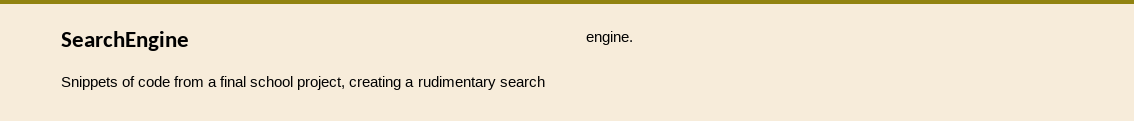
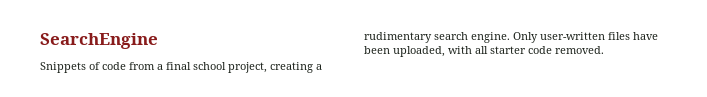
(633, 38) none -> [513,32,658,43] [364,46,604,57] Only user-written files have been uploaded, with all starter code removed.

